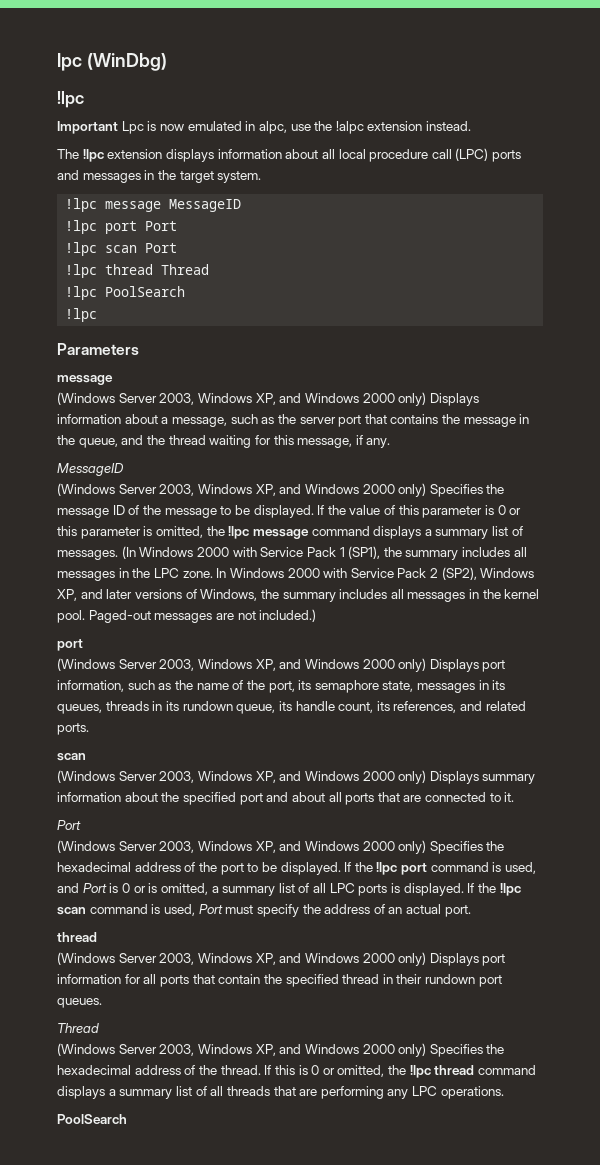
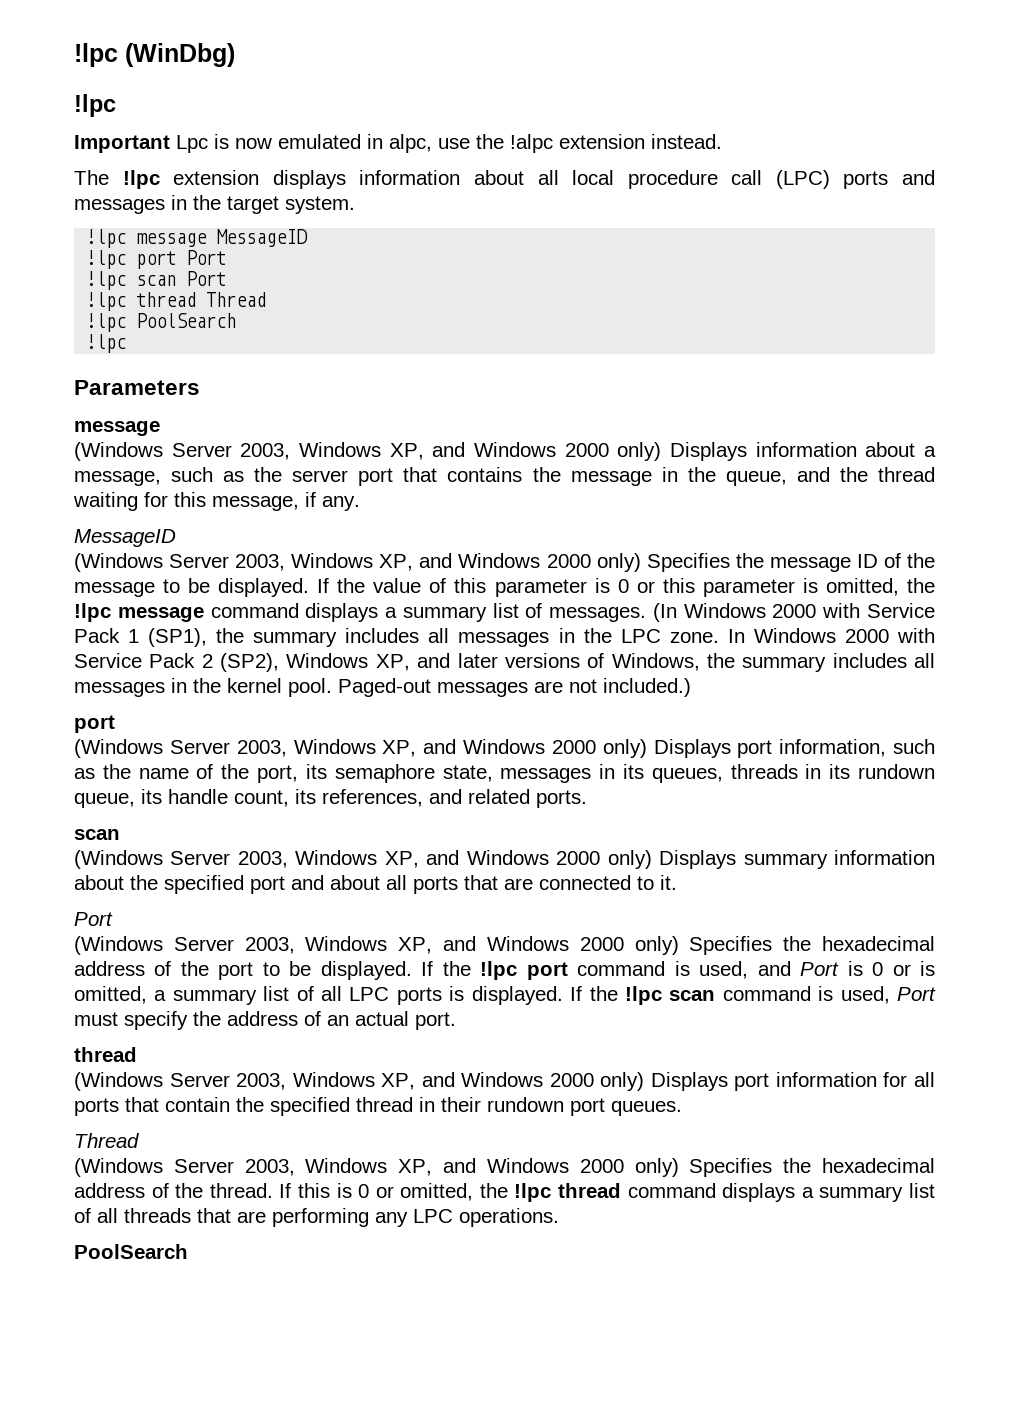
[57,53,82,71] lpc -> [74,43,118,67] !lpc

